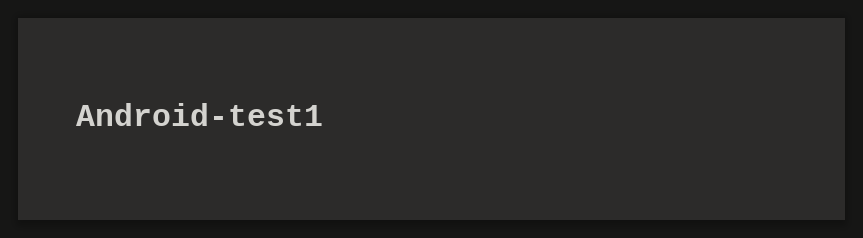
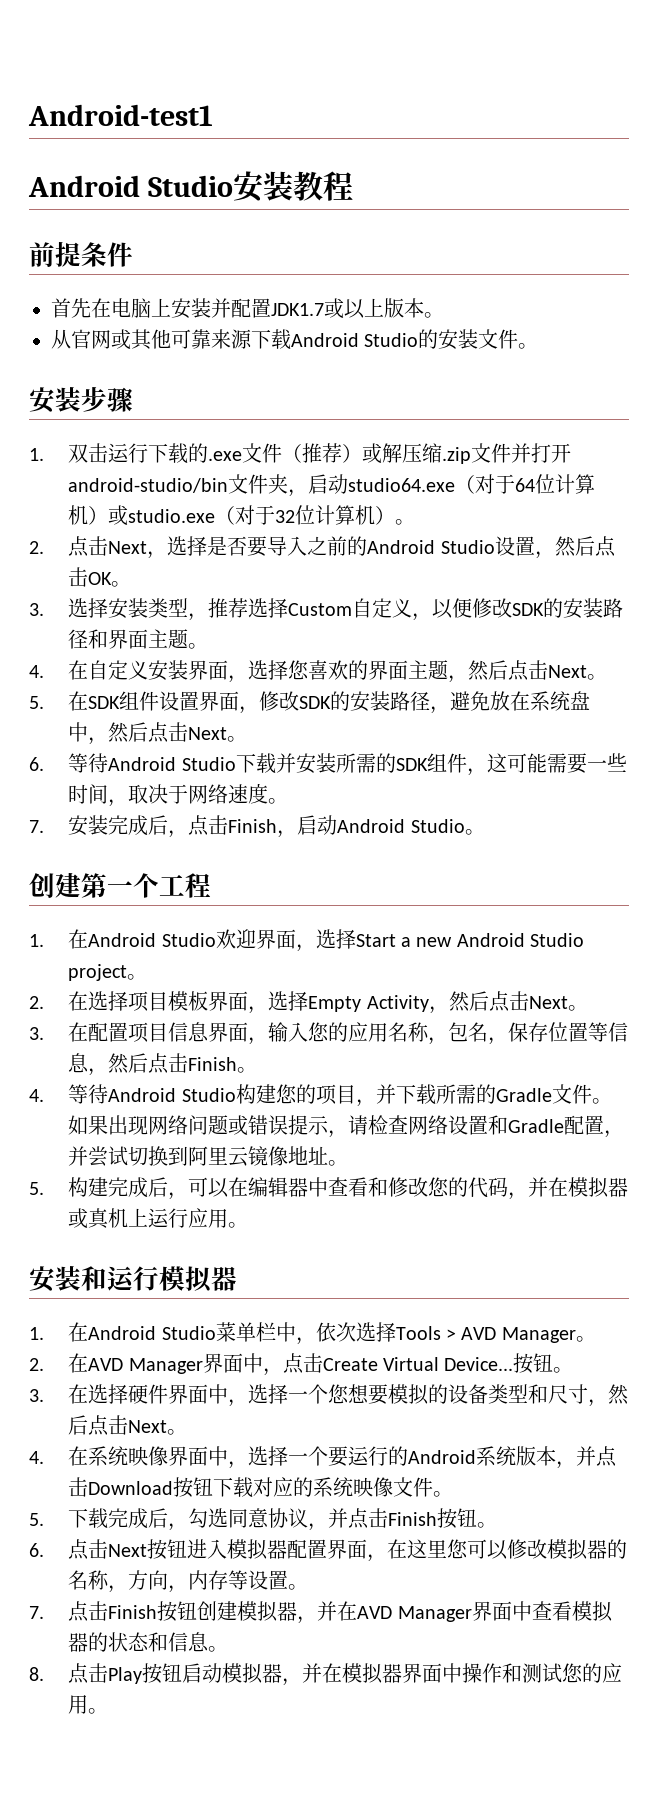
(323, 114) none -> [28,171,354,202] [29,241,133,267] [51,298,444,319] [51,329,539,350] [29,387,133,413] [29,443,572,464] [68,474,596,497] [68,505,416,526] [29,536,616,559] [68,567,132,587] [29,598,624,621] [68,629,209,649] [29,660,608,683] [29,691,591,714] [68,722,248,745] [29,753,627,776] [68,783,289,807] [29,815,485,838] [29,872,211,898] [29,929,585,952] [68,964,148,981] [29,991,588,1014] [29,1022,629,1045] [68,1053,258,1076] [29,1084,612,1107] [68,1115,625,1138] [68,1146,349,1167] [29,1177,629,1200] [68,1208,249,1229] [29,1266,237,1292] [29,1322,596,1345] [29,1353,574,1376] [29,1384,630,1407] [68,1415,188,1436] [29,1446,618,1469] [68,1477,454,1498] [29,1508,498,1531] [29,1539,628,1562] [68,1570,309,1593] [29,1601,613,1624] [68,1632,229,1652] [29,1663,623,1686] [68,1695,109,1714] // Android Studio安装教程 // 前提条件 // 首先在电脑上安装并配置JDK1.7或以上版本。 // 从官网或其他可靠来源下载Android Studio的安装文件。 // 安装步骤 // 1.双击运行下载的.exe文件（推荐）或解压缩.zip文件并打开android-studio/bin文件夹，启动studio64.exe（对于64位计算机）或studio.exe（对于32位计算机）。 // 2.点击Next，选择是否要导入之前的Android Studio设置，然后点击OK。 // 3.选择安装类型，推荐选择Custom自定义，以便修改SDK的安装路径和界面主题。 // 4.在自定义安装界面，选择您喜欢的界面主题，然后点击Next。 // 5.在SDK组件设置界面，修改SDK的安装路径，避免放在系统盘中，然后点击Next。 // 6.等待Android Studio下载并安装所需的SDK组件，这可能需要一些时间，取决于网络速度。 // 7.安装完成后，点击Finish，启动Android Studio。 // 创建第一个工程 // 1.在Android Studio欢迎界面，选择Start a new Android Studio project。 // 2.在选择项目模板界面，选择Empty Activity，然后点击Next。 // 3.在配置项目信息界面，输入您的应用名称，包名，保存位置等信息，然后点击Finish。 // 4.等待Android Studio构建您的项目，并下载所需的Gradle文件。如果出现网络问题或错误提示，请检查网络设置和Gradle配置，并尝试切换到阿里云镜像地址。 // 5.构建完成后，可以在编辑器中查看和修改您的代码，并在模拟器或真机上运行应用。 // 安装和运行模拟器 // 1.在Android Studio菜单栏中，依次选择Tools > AVD Manager。 // 2.在AVD Manager界面中，点击Create Virtual Device...按钮。 // 3.在选择硬件界面中，选择一个您想要模拟的设备类型和尺寸，然后点击Next。 // 4.在系统映像界面中，选择一个要运行的Android系统版本，并点击Download按钮下载对应的系统映像文件。 // 5.下载完成后，勾选同意协议，并点击Finish按钮。 // 6.点击Next按钮进入模拟器配置界面，在这里您可以修改模拟器的名称，方向，内存等设置。 // 7.点击Finish按钮创建模拟器，并在AVD Manager界面中查看模拟器的状态和信息。 // 8.点击Play按钮启动模拟器，并在模拟器界面中操作和测试您的应用。

